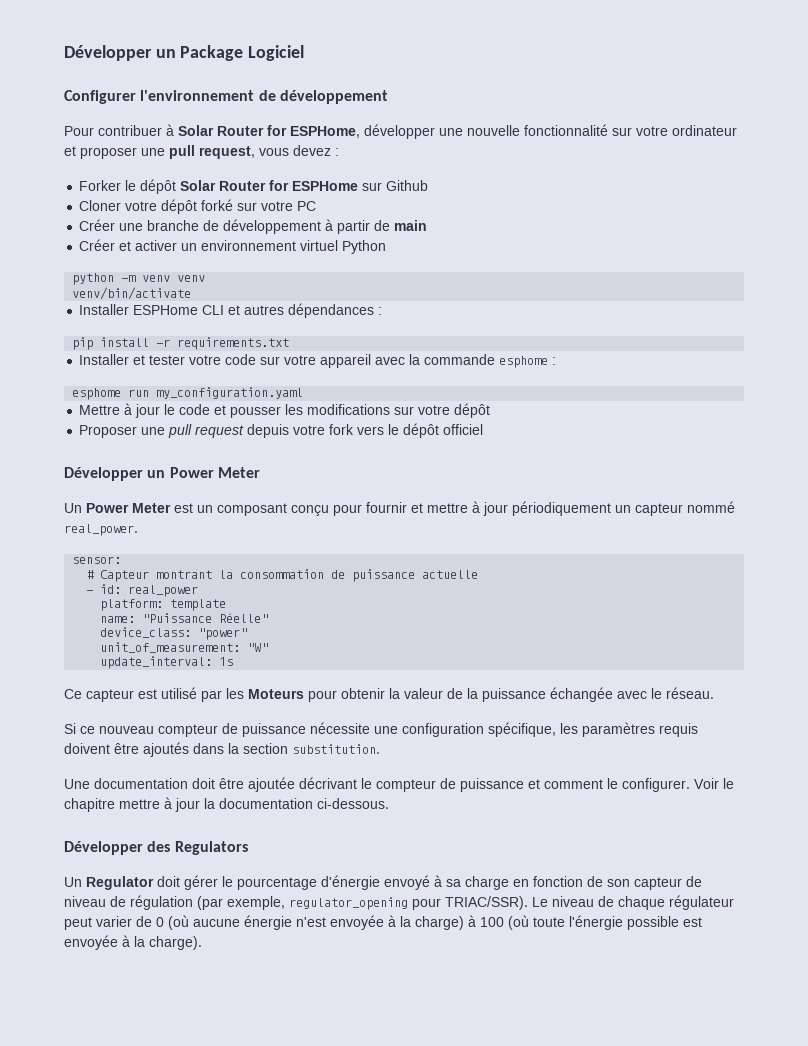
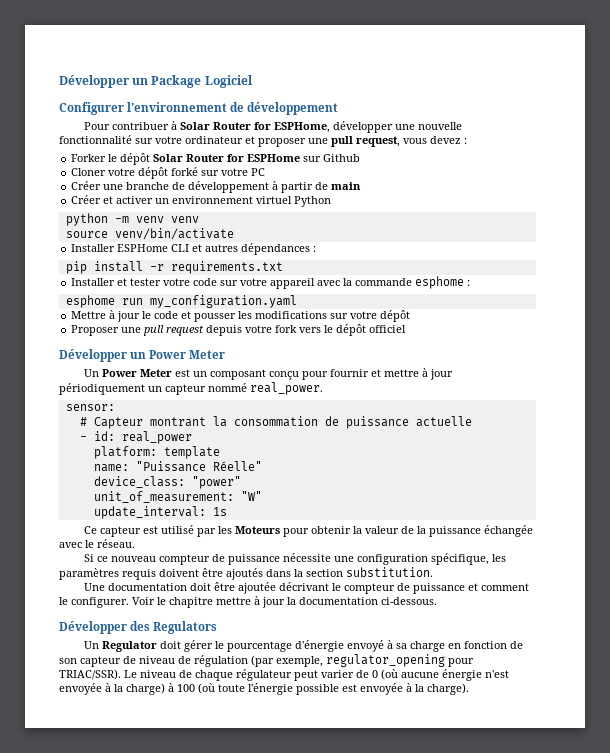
(206, 278) none -> [65,231,108,238] source

